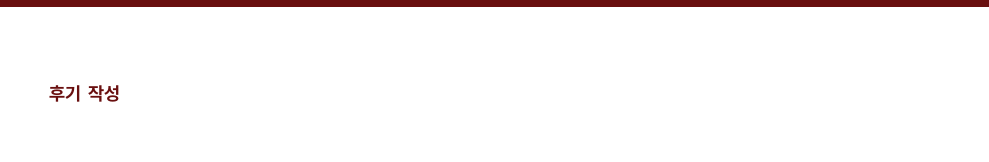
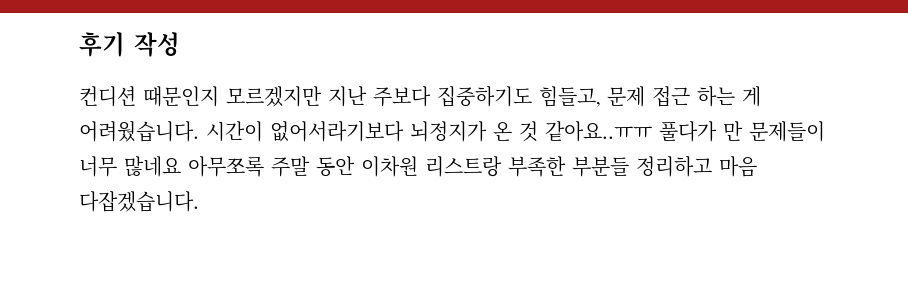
(120, 93) none -> [79,86,761,107] [79,120,825,142] [79,156,757,177] [79,191,199,212] // 컨디션 때문인지 모르겠지만 지난 주보다 집중하기도 힘들고, 문제 접근 하는 게 어려웠습니다. 시간이 없어서라기보다 뇌정지가 온 것 같아요..ㅠㅠ 풀다가 만 문제들이 너무 많네요 아무쪼록 주말 동안 이차원 리스트랑 부족한 부분들 정리하고 마음 다잡겠습니다.

